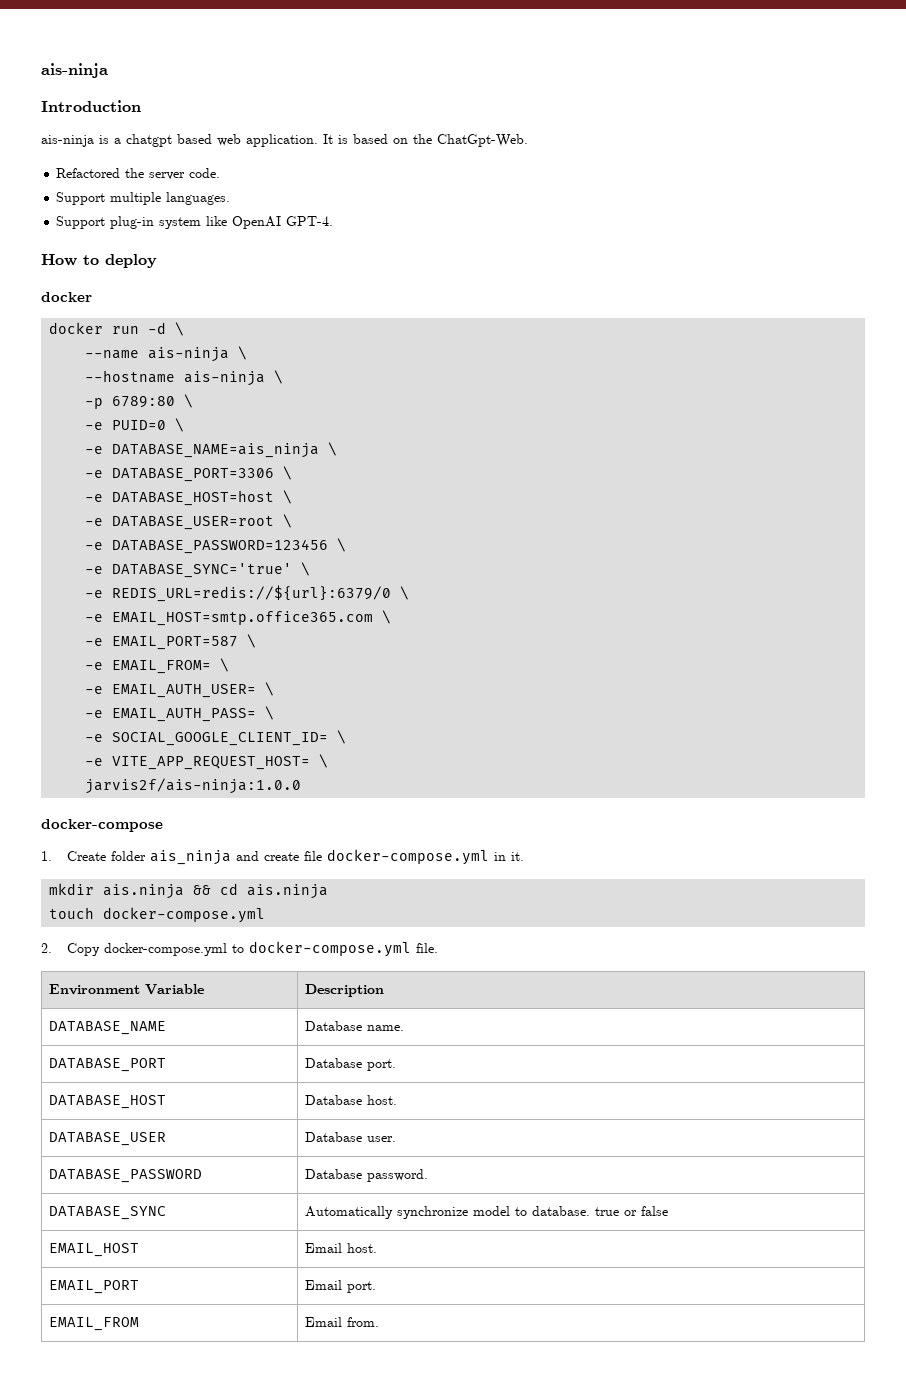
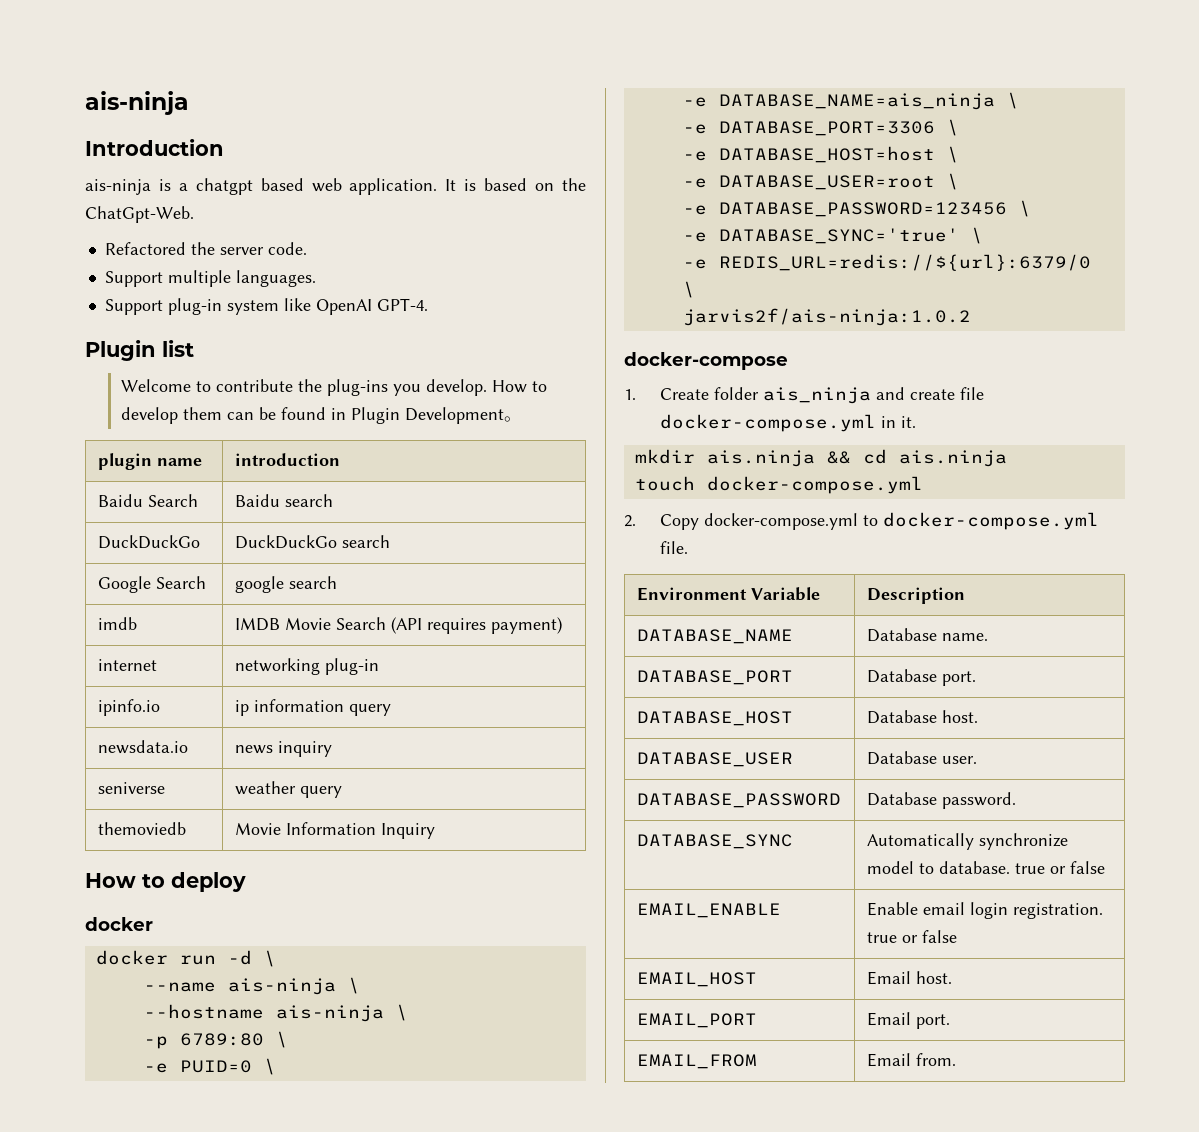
(334, 221) none -> [85,340,194,361] [120,379,547,396] [120,407,522,424] [97,453,202,470] [234,453,340,466] [97,494,198,507] [234,494,333,507] [97,535,200,549] [234,535,390,549] [97,576,206,593] [234,576,337,593] [97,617,137,630] [234,617,562,634] [97,659,157,671] [234,658,379,675] [97,699,160,716] [234,699,391,716] [97,740,188,754] [234,741,332,757] [97,782,165,794] [234,781,342,798] [97,822,186,835] [234,822,435,839] // Plugin list // Welcome to contribute the plug-ins you develop. How to develop them can be found in Plugin Development。 // plugin name | introduction // Baidu Search | Baidu search // DuckDuckGo | DuckDuckGo search // Google Search | google search // imdb | IMDB Movie Search (API requires payment) // internet | networking plug-in // ipinfo.io | ip information query // newsdata.io | news inquiry // seniverse | weather query // themoviedb | Movie Information Inquiry
[85,610,392,626] [85,634,257,650] [85,658,230,674] [85,682,275,698] [85,706,275,722] [85,730,347,746] [85,754,329,770] [85,778,302,794] -e EMAIL_HOST=smtp.office365.com \ // -e EMAIL_PORT=587 \ // -e EMAIL_FROM= \ // -e EMAIL_AUTH_USER= \ // -e EMAIL_AUTH_PASS= \ // -e SOCIAL_GOOGLE_CLIENT_ID= \ // -e VITE_APP_REQUEST_HOST= \ // jarvis2f/ais-ninja:1.0.0 -> [682,308,971,326] jarvis2f/ais-ninja:1.0.2
(668, 1211) none -> [636,903,781,918] [866,902,1103,919] [866,930,957,943] // EMAIL_ENABLE | Enable email login registration. true or false

